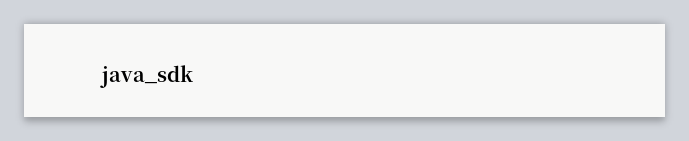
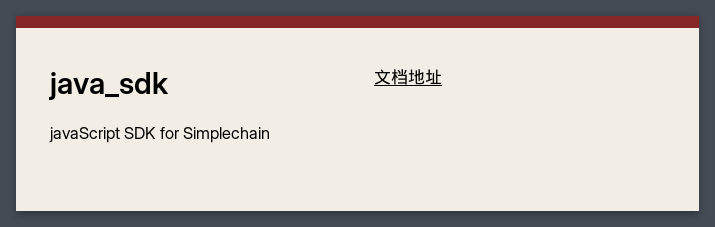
(193, 76) none -> [49,127,271,143] [374,69,442,85] // javaScript SDK for Simplechain // 文档地址

